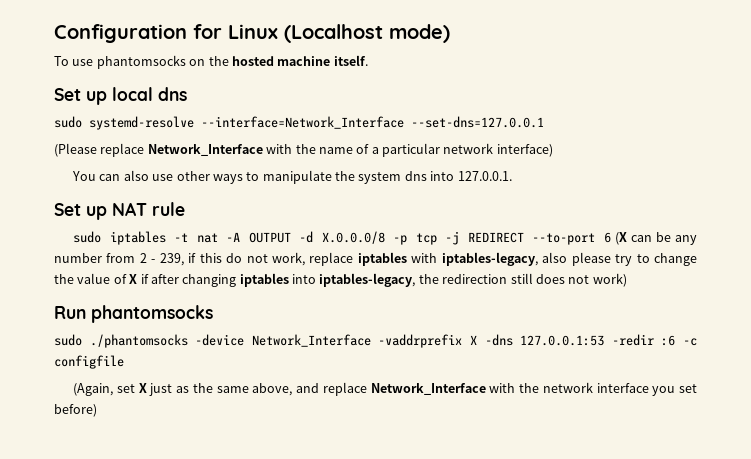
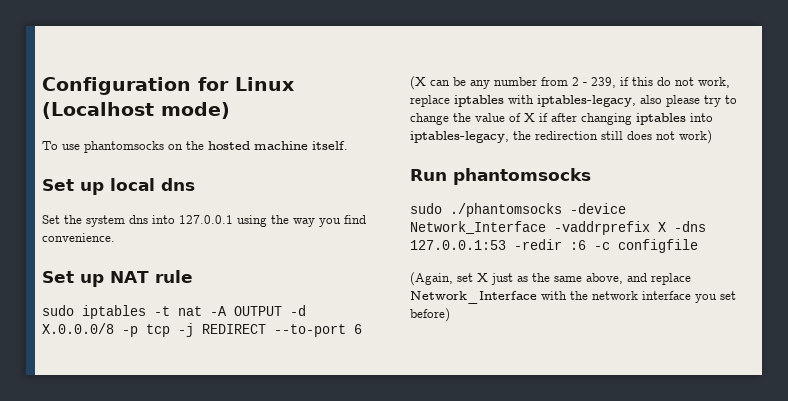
[54,116,544,130] [54,143,553,157] [72,170,512,184] sudo systemd-resolve --interface=Network_Interface --set-dns=127.0.0.1 // (Please replace Network_Interface with the name of a particular network interface) // You can also use other ways to manipulate the system dns into 127.0.0.1. -> [42,215,366,227] [42,233,115,242] Set the system dns into 127.0.0.1 using the way you find convenience.

